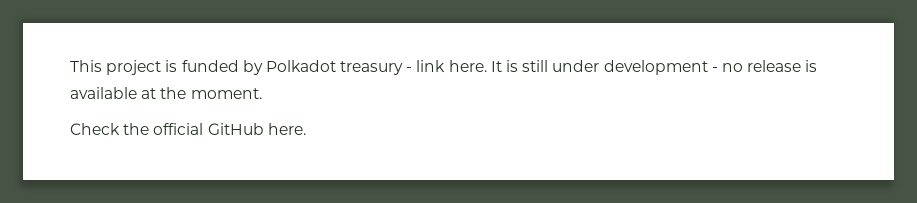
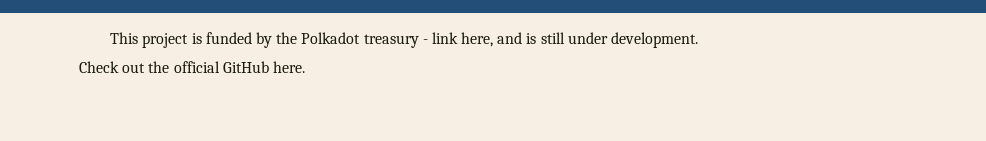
(263, 67) none -> [276,32,298,44] the
[448,60,502,72] here. It -> [461,32,523,47] here, and
[603,60,818,75] [70,87,262,99] development - no release is available at the moment. -> [611,32,699,48] development.
(120, 129) none -> [122,63,146,73] out

